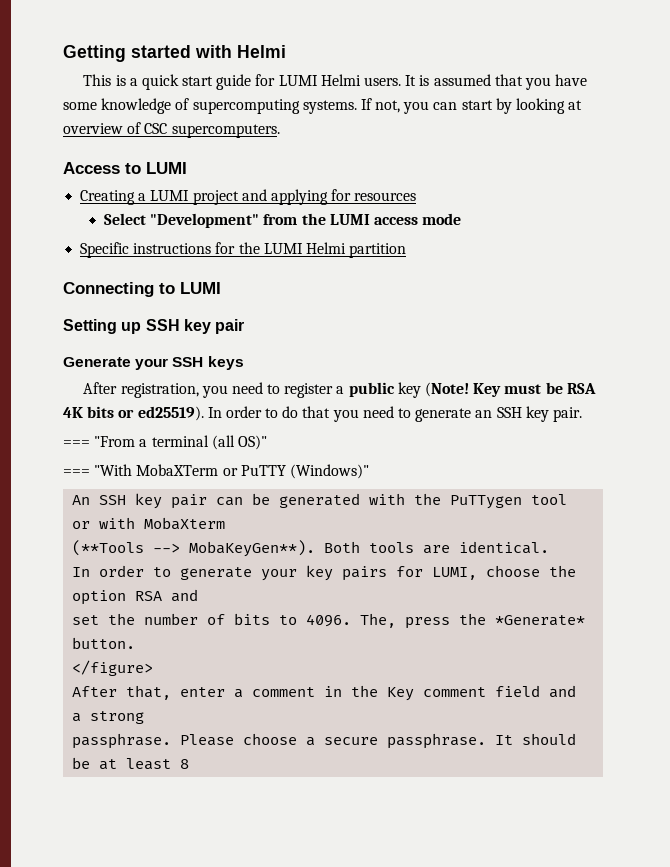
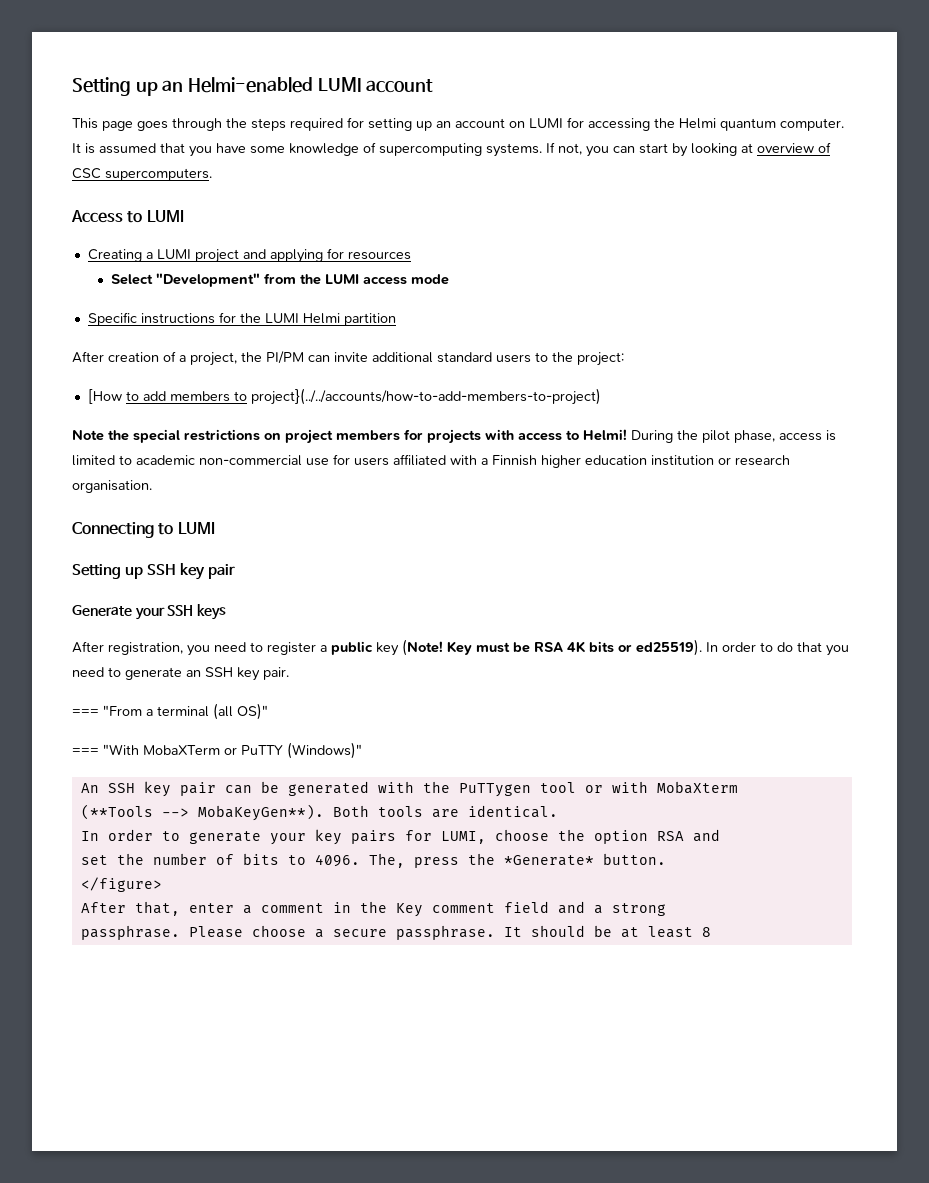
[63,45,286,62] [83,74,402,90] Getting started with Helmi // This is a quick start guide for LUMI Helmi users. -> [72,77,433,96] [72,117,844,131] Setting up an Helmi-enabled LUMI account // This page goes through the steps required for setting up an account on LUMI for accessing the Helmi quantum computer.
(407, 250) none -> [72,351,624,366] [87,388,601,405] [72,429,836,444] [72,454,790,468] [72,480,152,493] // After creation of a project, the PI/PM can invite additional standard users to the project: // [How to add members to project}(../../accounts/how-to-add-members-to-project) // Note the special restrictions on project members for projects with access to Helmi! During the pilot phase, access is limited to academic non-commercial use for users affiliated with a Finnish higher education institution or research organisation.

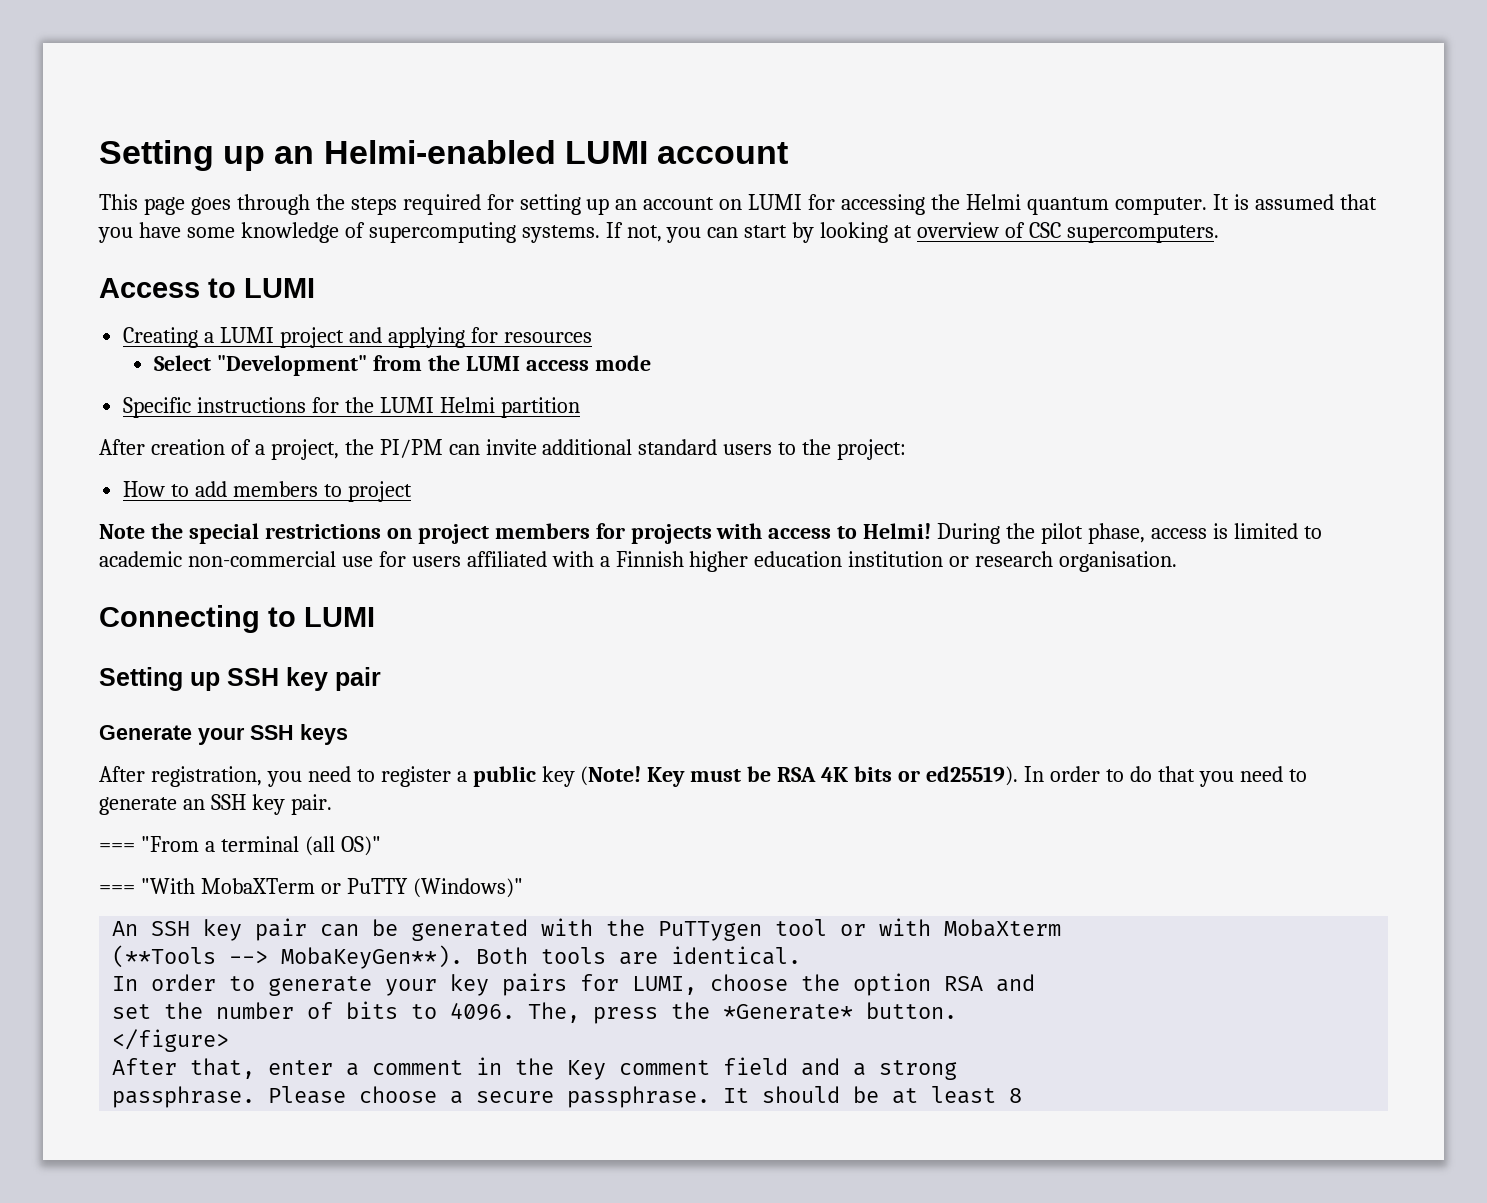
[87,389,122,404] [How -> [123,481,166,497] How
[250,388,601,405] project}(../../accounts/how-to-add-members-to-project) -> [347,481,412,502] project

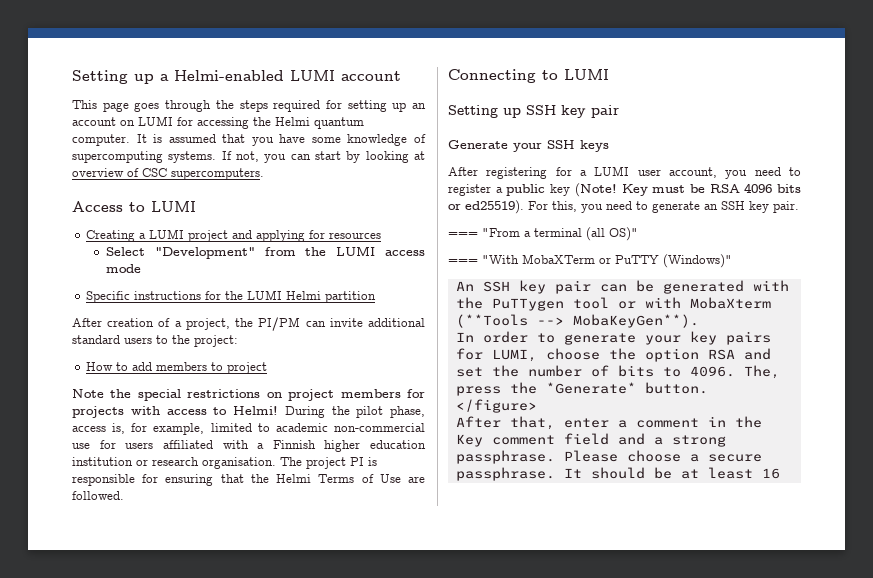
[99,140,315,171] Setting up an -> [72,70,169,84] Setting up a
[1212,523,1228,539] is -> [112,423,205,435] is, for example,
(1178, 561) none -> [280,457,377,469] [72,474,426,486] [72,491,124,500] The project PI is responsible for ensuring that the Helmi Terms of Use are followed.
[150,766,262,787] registration, -> [486,166,717,179] registering for a LUMI user account,
[821,767,849,782] 4K -> [744,183,773,193] 4096
[1023,766,1195,782] In order to do that -> [528,201,577,212] For this,
[476,946,802,965] Both tools are identical. -> (699, 321) none
[1009,1088,1023,1103] 8 -> [761,468,780,479] 16

